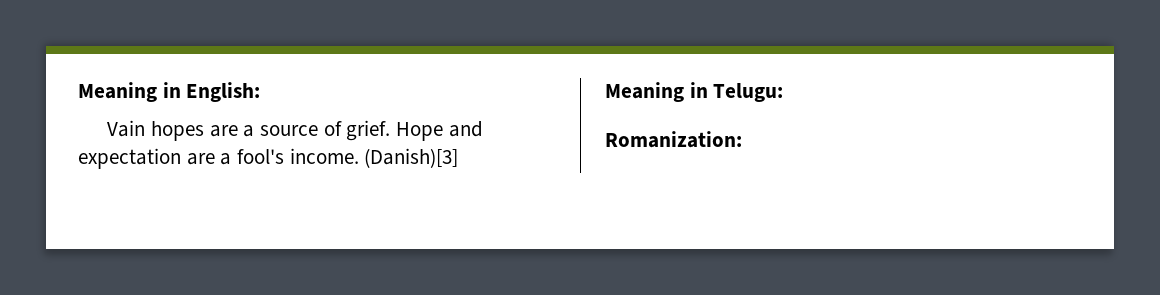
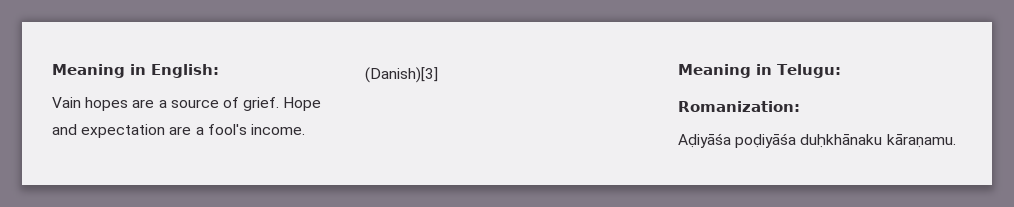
(742, 139) none -> [678,133,956,148] // Aḍiyāśa poḍiyāśa duḥkhānaku kāraṇamu.

